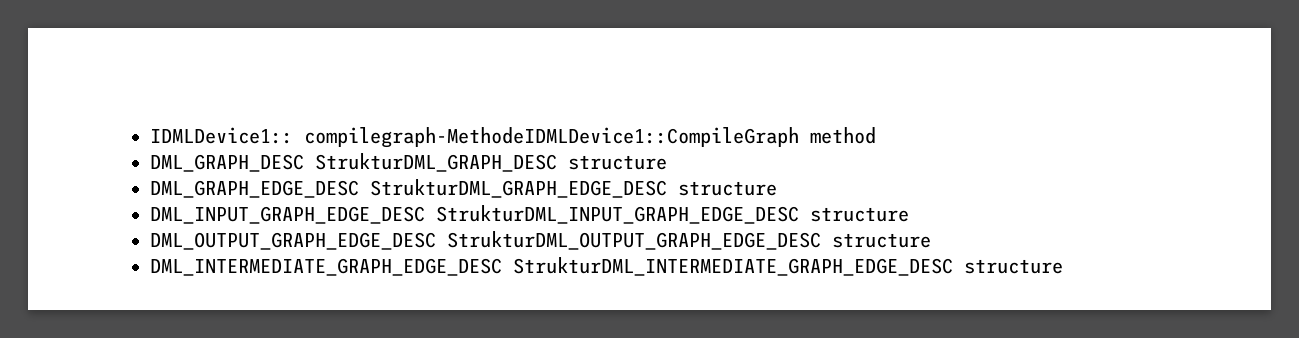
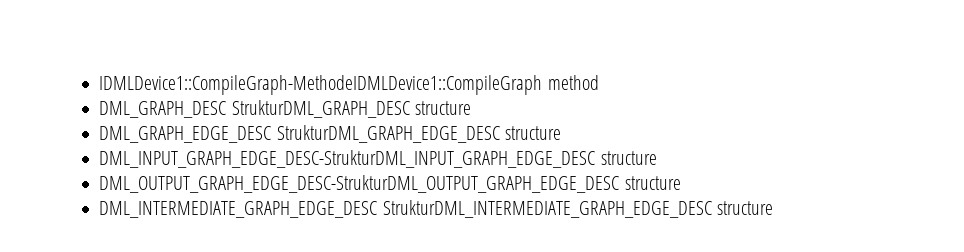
[150,127,799,148] IDMLDevice1:: compilegraph-MethodeIDMLDevice1::CompileGraph -> [99,75,543,95] IDMLDevice1::CompileGraph-MethodeIDMLDevice1::CompileGraph
[150,205,909,224] [150,231,821,250] DML_INPUT_GRAPH_EDGE_DESC StrukturDML_INPUT_GRAPH_EDGE_DESC structure // DML_OUTPUT_GRAPH_EDGE_DESC StrukturDML_OUTPUT_GRAPH_EDGE_DESC -> [99,150,657,168] [99,175,620,193] DML_INPUT_GRAPH_EDGE_DESC-StrukturDML_INPUT_GRAPH_EDGE_DESC structure // DML_OUTPUT_GRAPH_EDGE_DESC-StrukturDML_OUTPUT_GRAPH_EDGE_DESC

